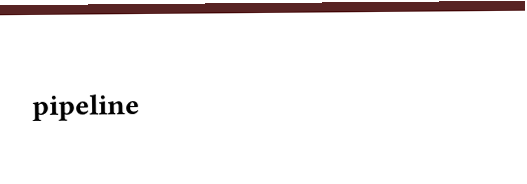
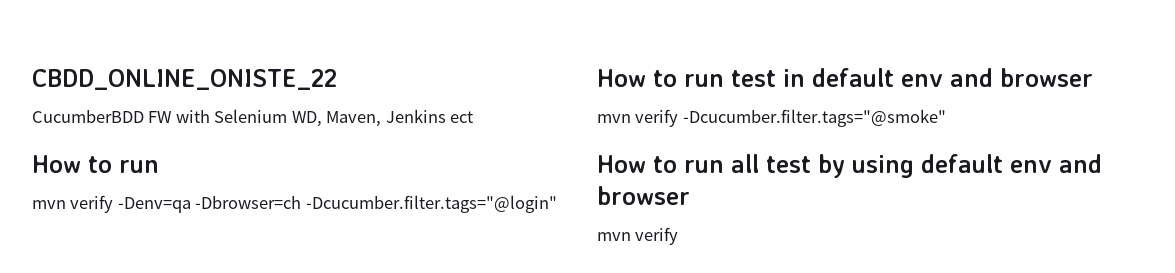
[32,94,140,121] pipeline -> [32,69,337,90] [32,109,474,127] [32,155,159,173] [32,195,557,213] [597,68,1093,87] [597,109,946,127] [597,154,1102,178] [597,186,690,205] [597,227,679,245] CBDD_ONLINE_ONISTE_22 // CucumberBDD FW with Selenium WD, Maven, Jenkins ect // How to run // mvn verify -Denv=qa -Dbrowser=ch -Dcucumber.filter.tags="@login" // How to run test in default env and browser // mvn verify -Dcucumber.filter.tags="@smoke" // How to run all test by using default env and browser // mvn verify

